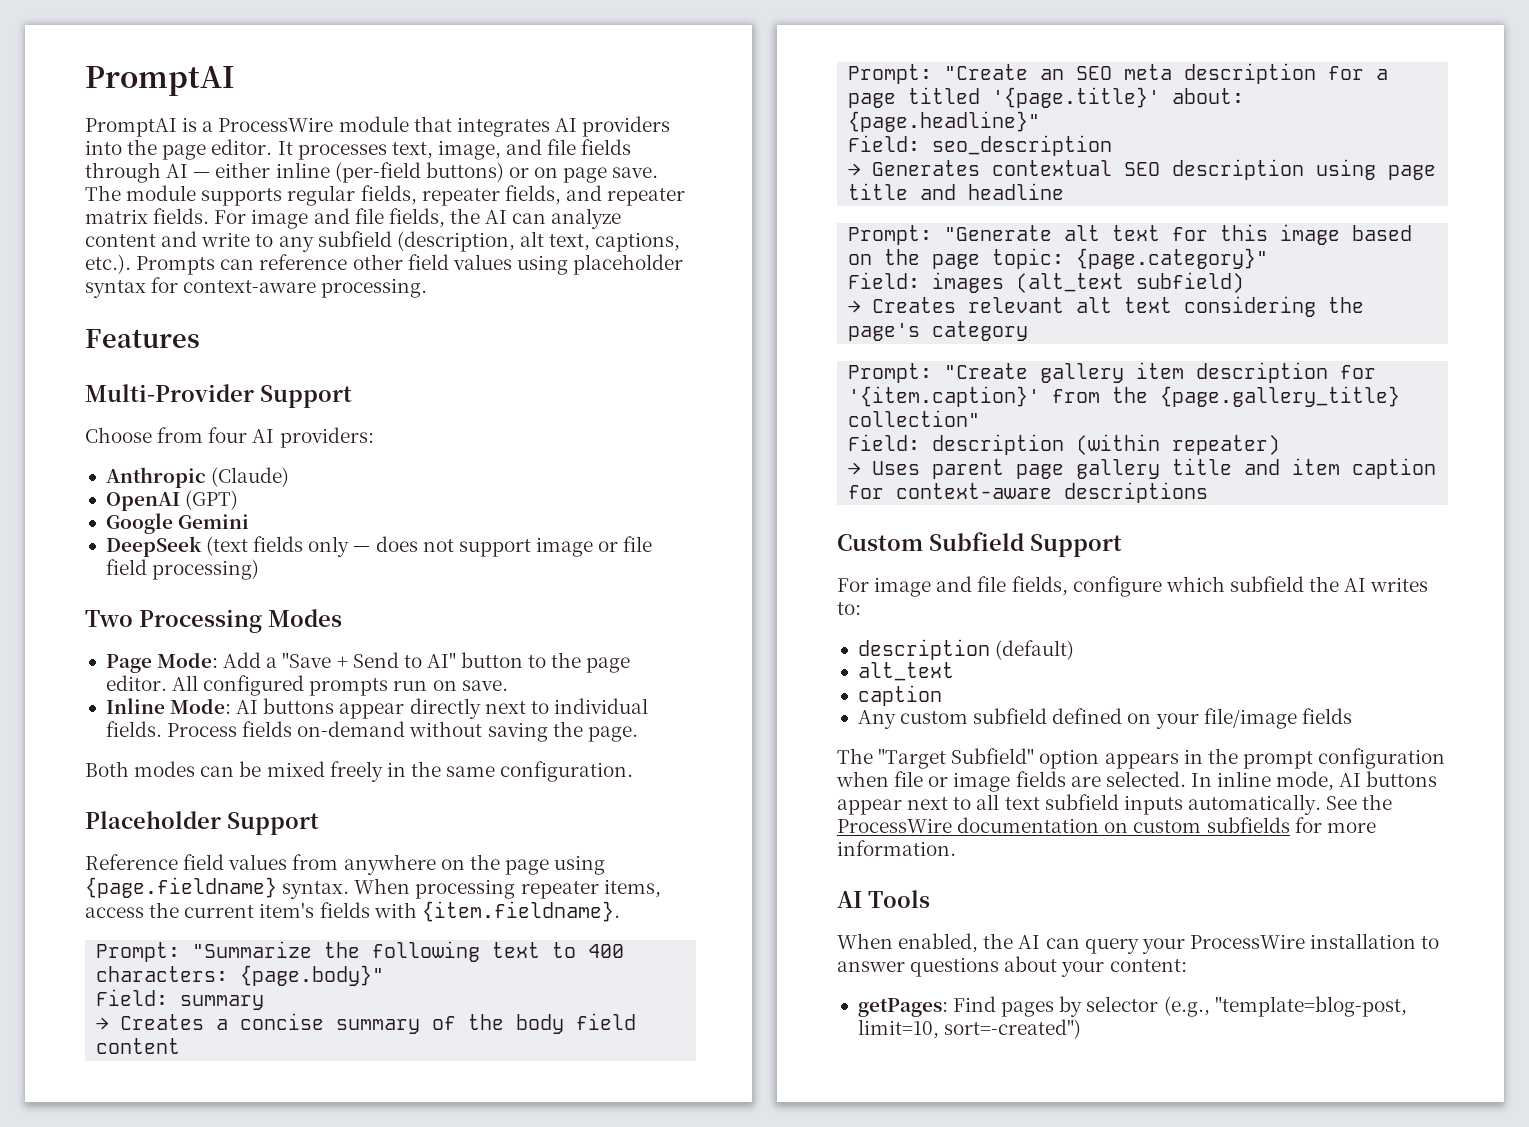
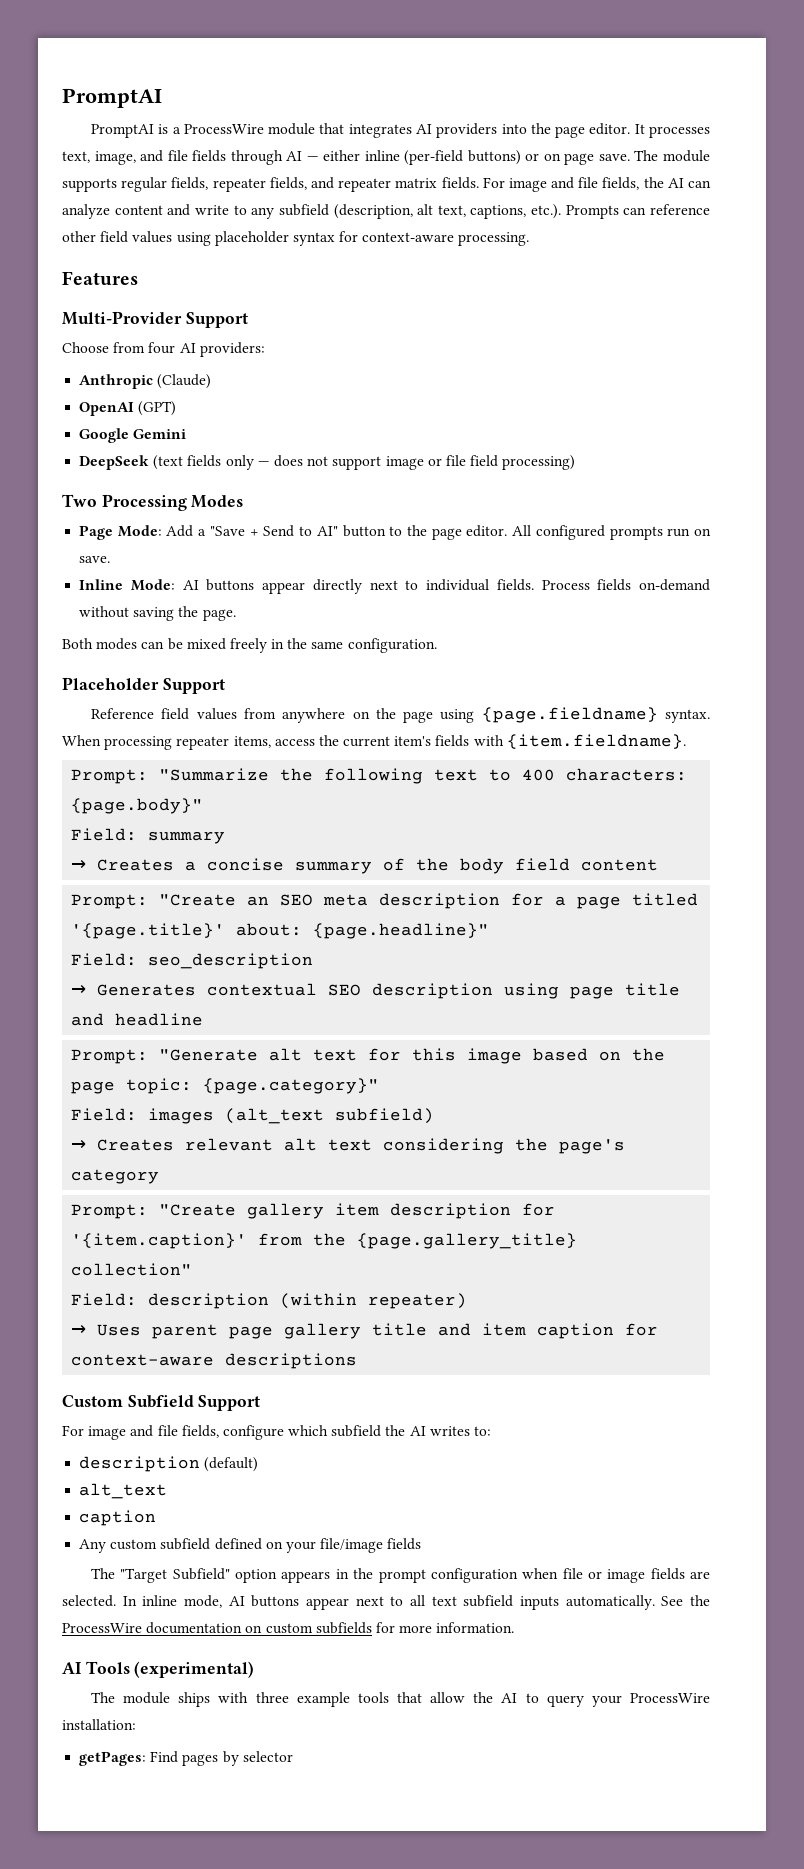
[837,933,1080,953] // When enabled, the AI can -> [134,1661,255,1678] [91,1692,539,1707] (experimental) // The module ships with three example tools that allow the AI to
[1310,933,1440,949] [837,956,1187,977] installation to answer questions about your content: -> [62,1719,136,1730] installation:
[1163,996,1407,1017] [857,1019,1082,1039] (e.g., "template=blog-post, limit=10, sort=-created") -> (293, 1756) none

